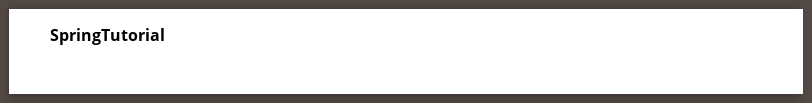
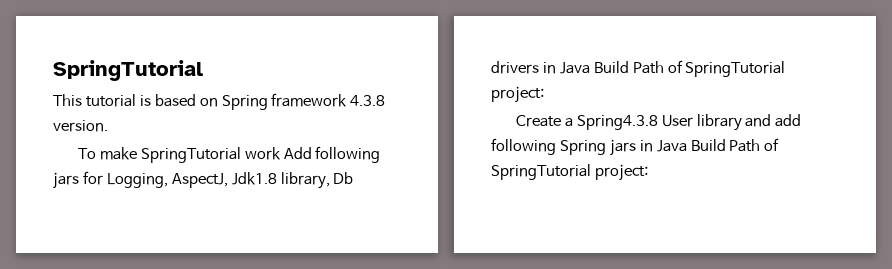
[50,28,165,45] SpringTutorial -> [53,60,203,81] [53,93,386,110] [53,120,108,132] [77,146,381,163] [53,171,354,189] [491,60,786,77] [491,86,544,103] [515,114,802,131] [491,138,780,156] [491,164,648,181] SpringTutorial // This tutorial is based on Spring framework 4.3.8 version. // To make SpringTutorial work Add following jars for Logging, AspectJ, Jdk1.8 library, Db drivers in Java Build Path of SpringTutorial project: // Create a Spring4.3.8 User library and add following Spring jars in Java Build Path of SpringTutorial project:

